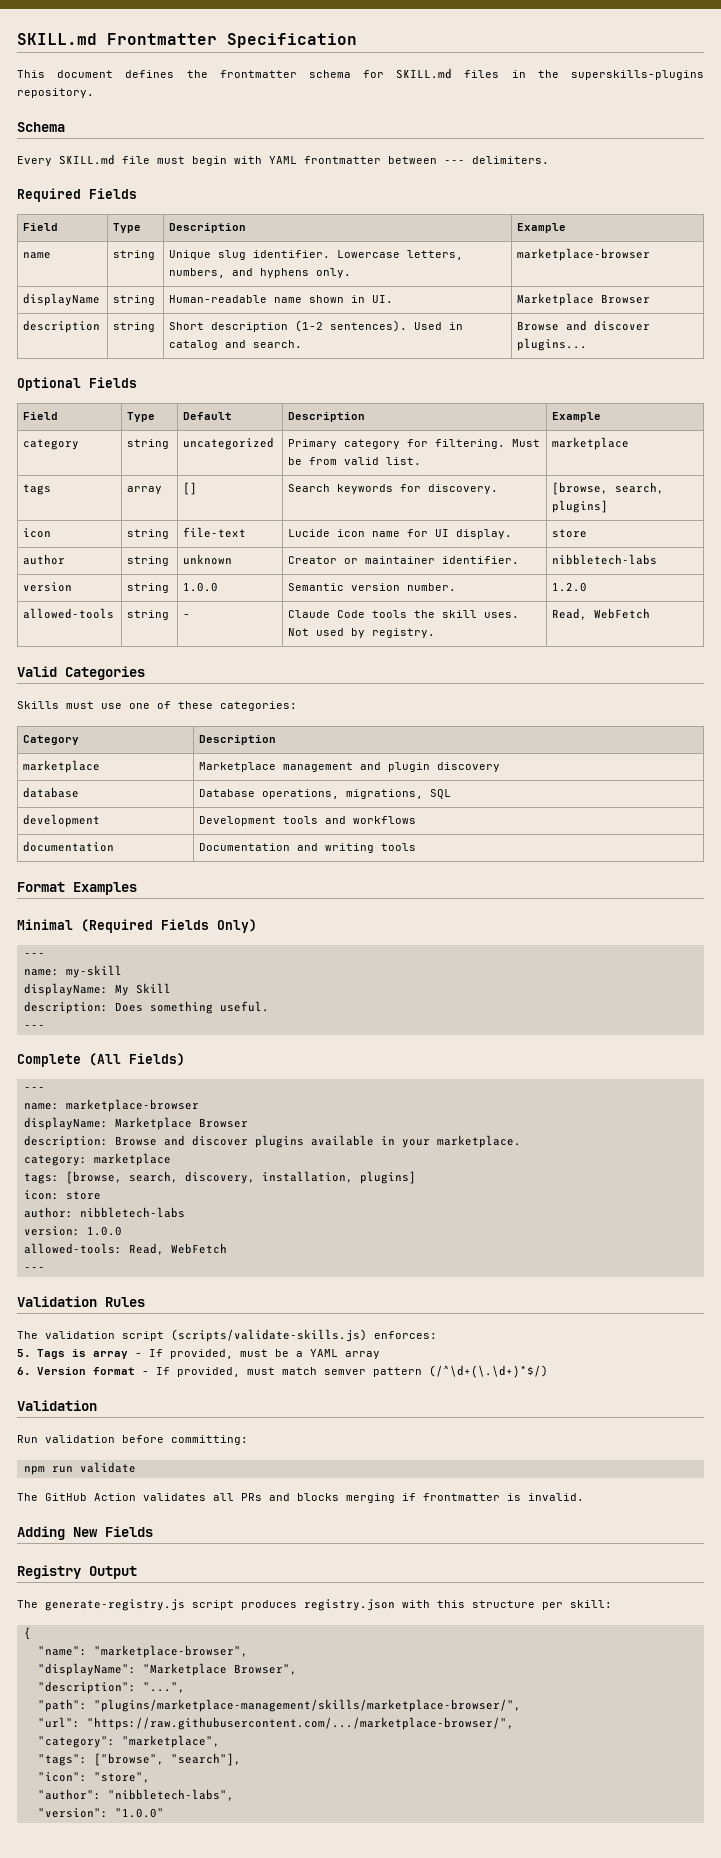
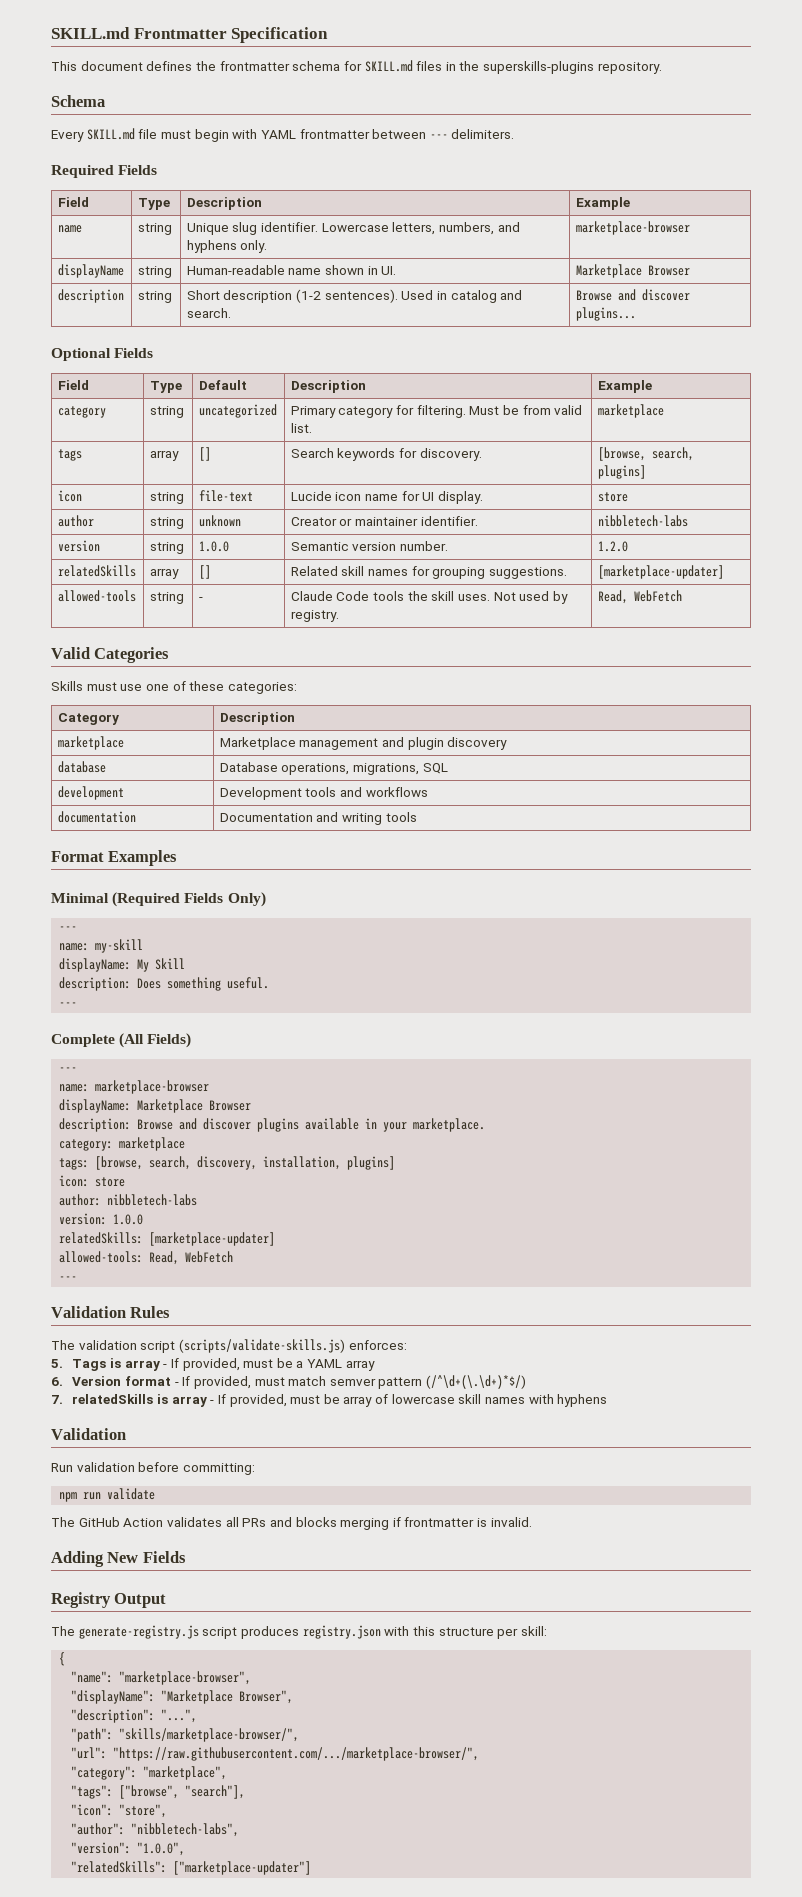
(588, 587) none -> [57,565,136,577] [149,568,179,579] [198,565,211,579] [290,566,567,579] [597,565,724,579] // relatedSkills | array | [] | Related skill names for grouping suggestions. | [marketplace-updater]
(122, 1231) none -> [59,1232,276,1246] // relatedSkills: [marketplace-updater]
(548, 1371) none -> [51,1394,608,1407] // 7. relatedSkills is array - If provided, must be array of lowercase skill names with hyphens
[93,1699,521,1712] "plugins/marketplace-management/skills/marketplace-browser/", -> [119,1728,300,1742] "skills/marketplace-browser/",
[114,1808,164,1818] "1.0.0" -> [137,1842,186,1856] [71,1861,312,1875] "1.0.0", // "relatedSkills": ["marketplace-updater"]

